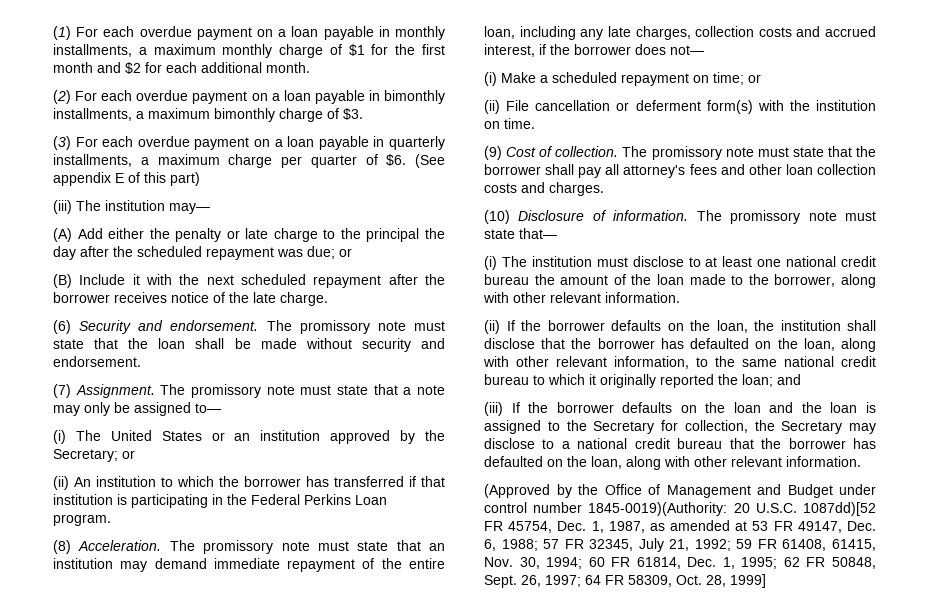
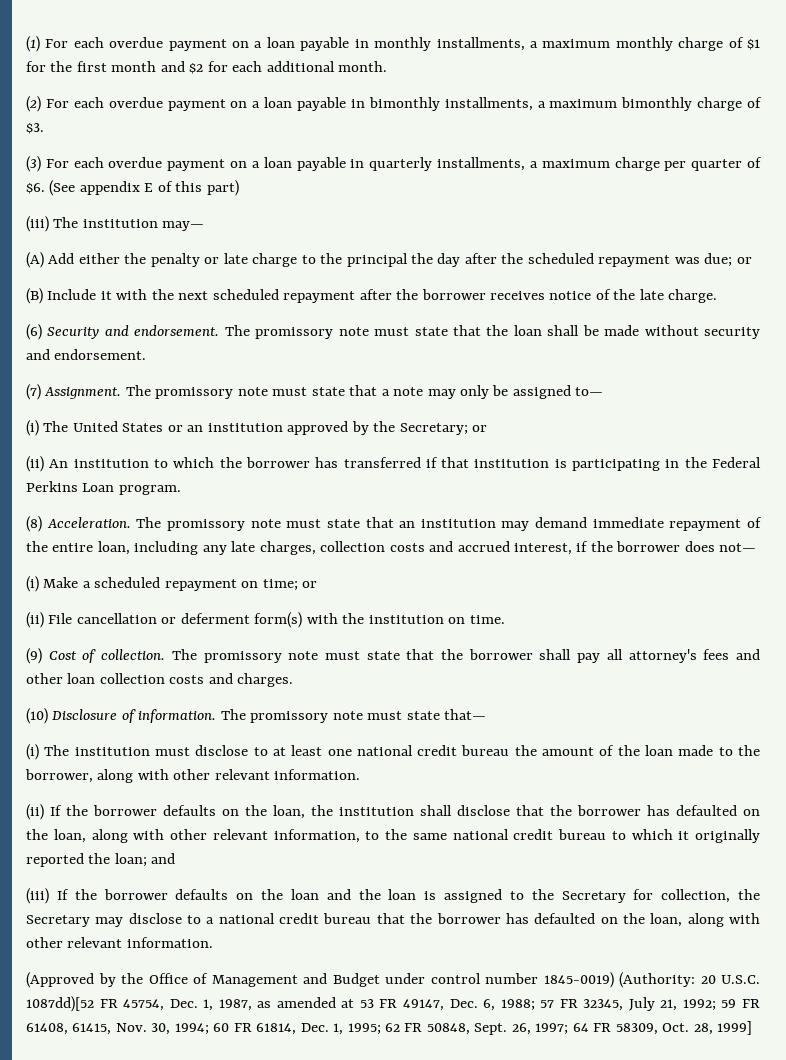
[588,502,728,516] 1845-0019)(Authority: -> [543,972,695,988] 1845-0019) (Authority:

